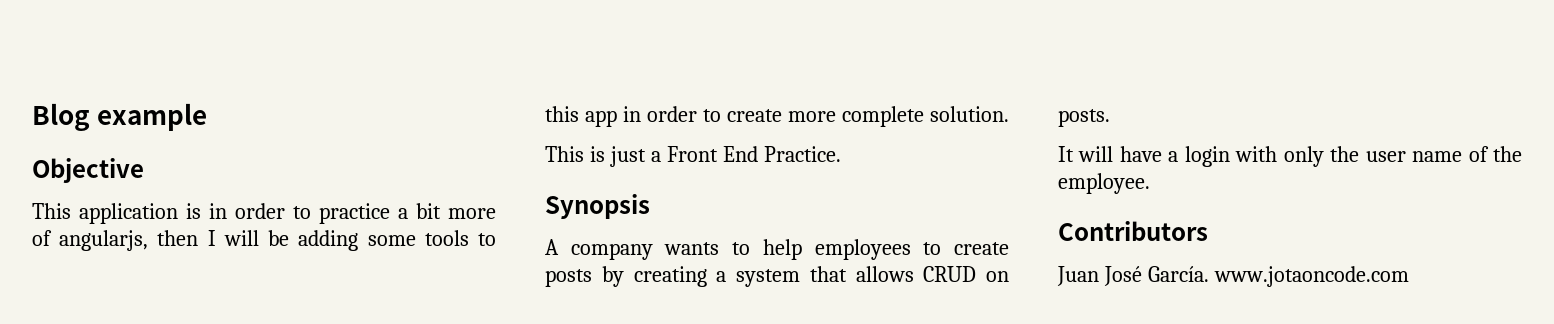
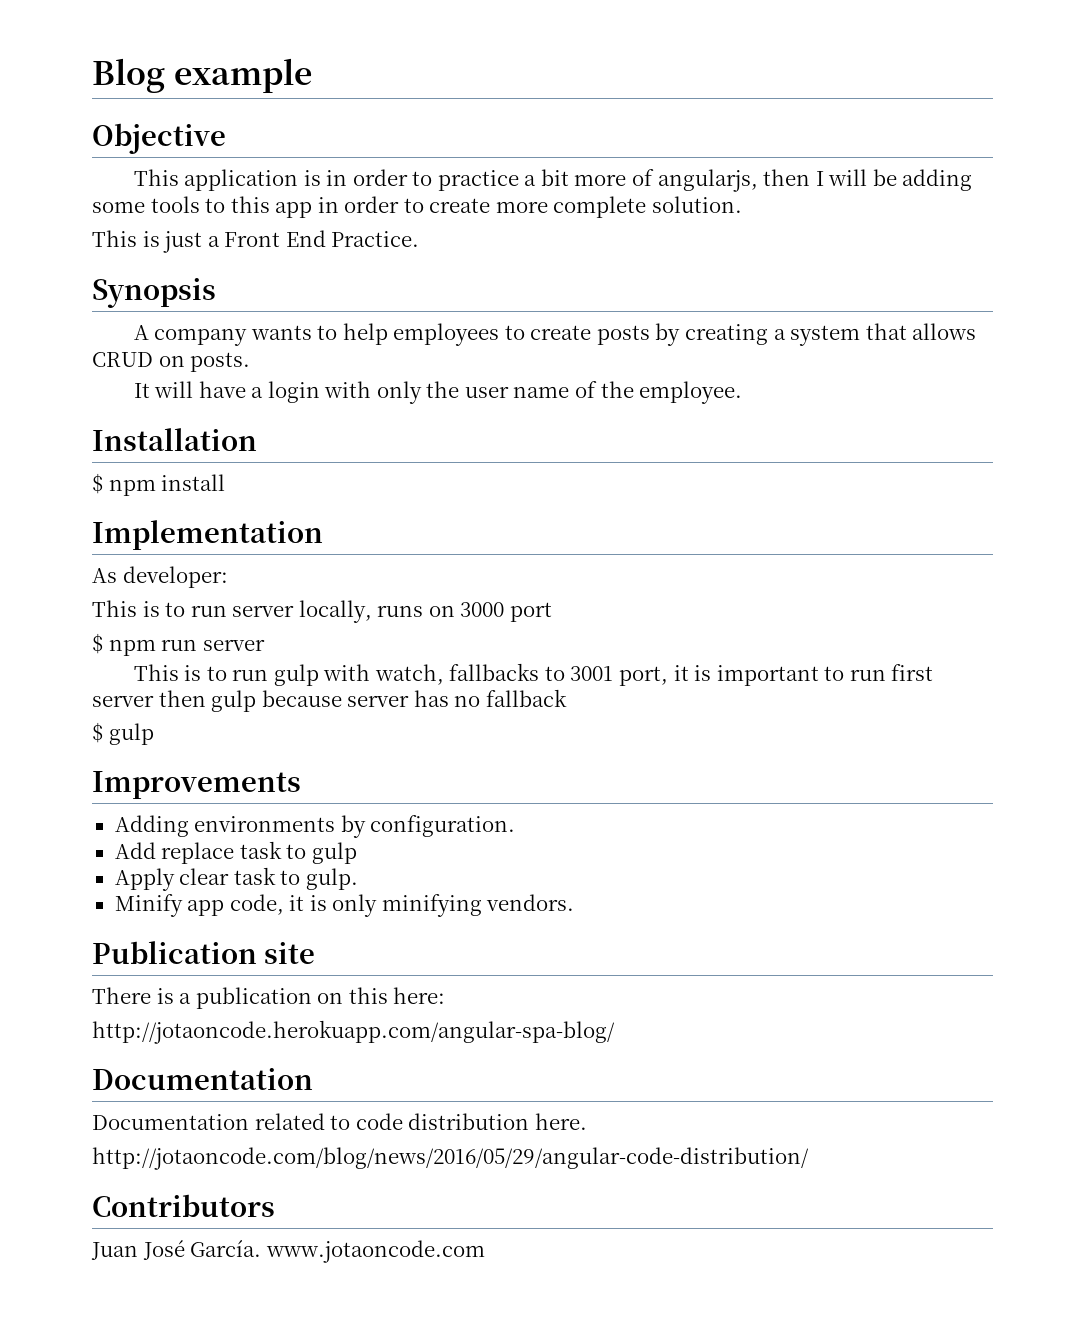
(1150, 183) none -> [92,428,257,451] [92,473,226,496] [92,520,323,550] [92,566,228,588] [92,600,552,623] [92,633,265,656] [133,663,934,686] [92,689,567,712] [92,722,154,745] [92,771,301,799] [114,815,516,838] [114,841,357,864] [114,867,358,891] [114,894,575,917] [92,941,316,964] [92,987,446,1009] [92,1020,615,1044] [92,1068,313,1090] [92,1113,587,1130] [92,1147,809,1170] // Installation // $ npm install // Implementation // As developer: // This is to run server locally, runs on 3000 port // $ npm run server // This is to run gulp with watch, fallbacks to 3001 port, it is important to run first server then gulp because server has no fallback // $ gulp // Improvements // Adding environments by configuration. // Add replace task to gulp // Apply clear task to gulp. // Minify app code, it is only minifying vendors. // Publication site // There is a publication on this here: // http://jotaoncode.herokuapp.com/angular-spa-blog/ // Documentation // Documentation related to code distribution here. // http://jotaoncode.com/blog/news/2016/05/29/angular-code-distribution/

